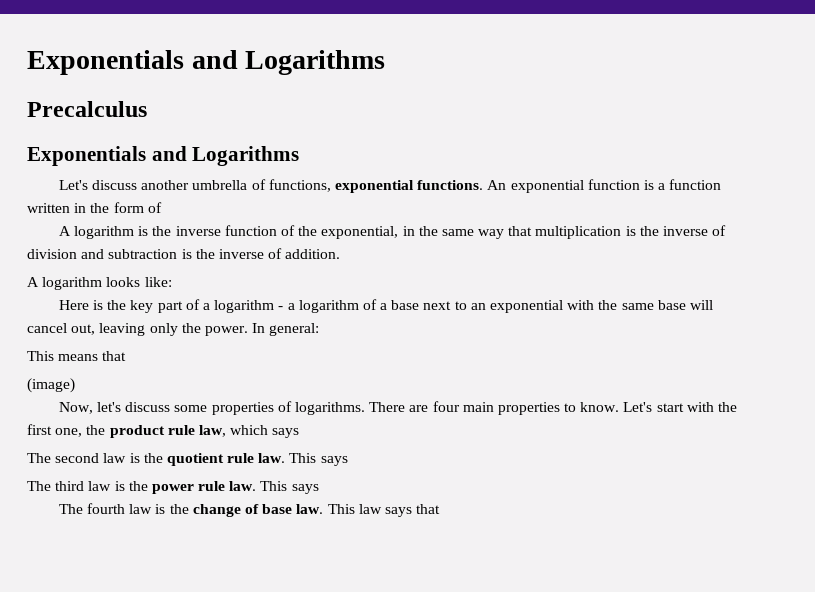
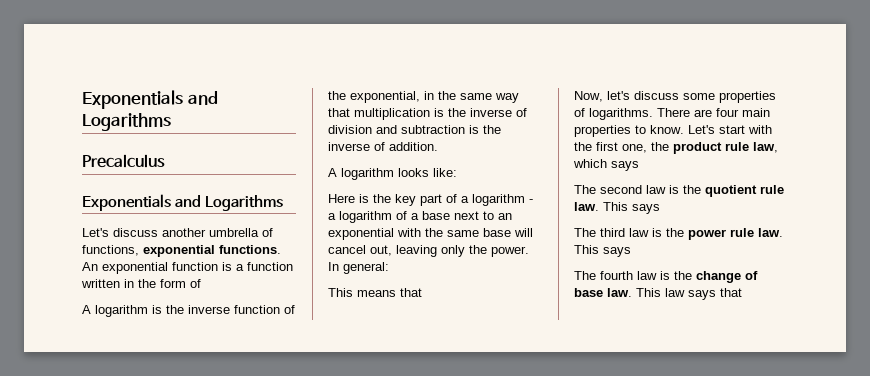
[27,378,75,393] // (image) -> (422, 292) none

